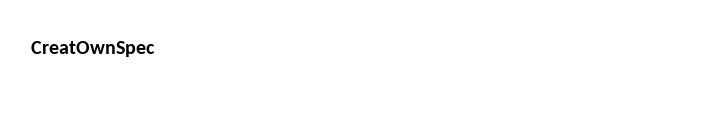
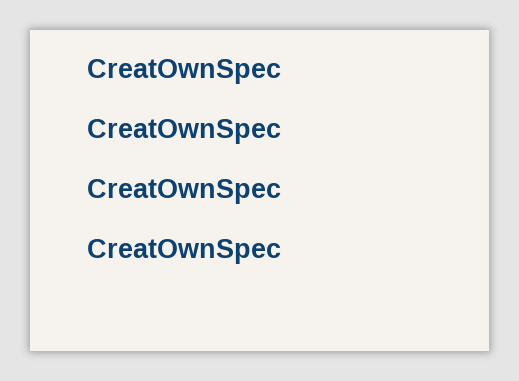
[31,41,155,57] CreatOwnSpec -> [87,59,281,84] [87,119,281,144] [87,179,281,204] [87,239,281,264] CreatOwnSpec // CreatOwnSpec // CreatOwnSpec // CreatOwnSpec

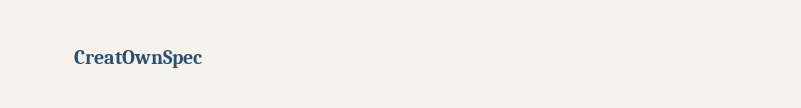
[87,59,281,84] [87,119,281,144] [87,179,281,204] [87,239,281,264] CreatOwnSpec // CreatOwnSpec // CreatOwnSpec // CreatOwnSpec -> [74,50,202,68] CreatOwnSpec

